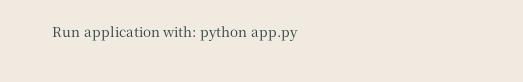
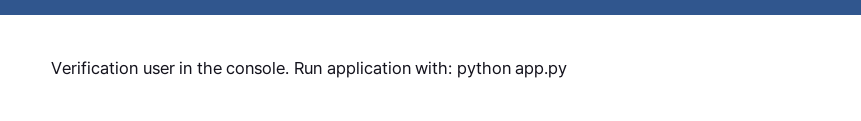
(52, 32) none -> [51,61,290,75] Verification user in the console.

